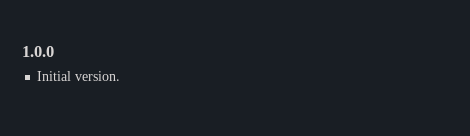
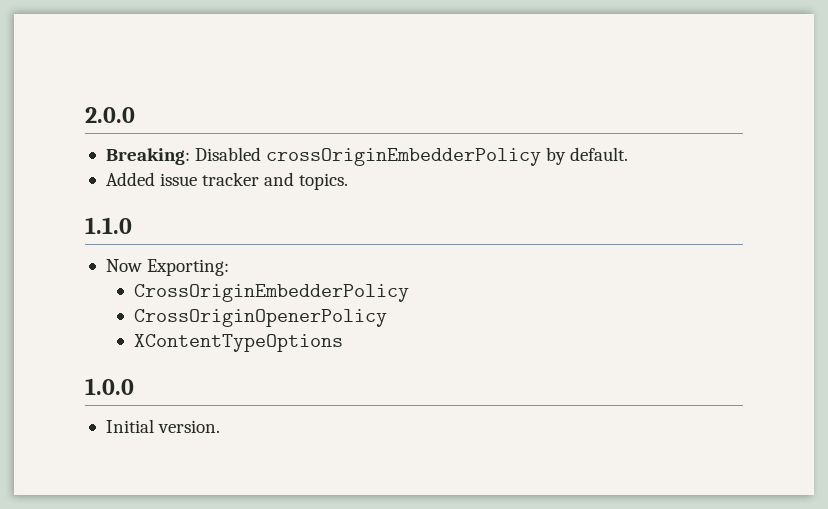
(22, 51) none -> [85,107,135,123] [105,147,629,166] [105,172,349,190] [85,217,132,234] [105,259,230,276] [133,284,409,302] [133,309,387,327] [133,334,343,352] 2.0.0 // Breaking: Disabled crossOriginEmbedderPolicy by default. // Added issue tracker and topics. // 1.1.0 // Now Exporting: // CrossOriginEmbedderPolicy // CrossOriginOpenerPolicy // XContentTypeOptions //

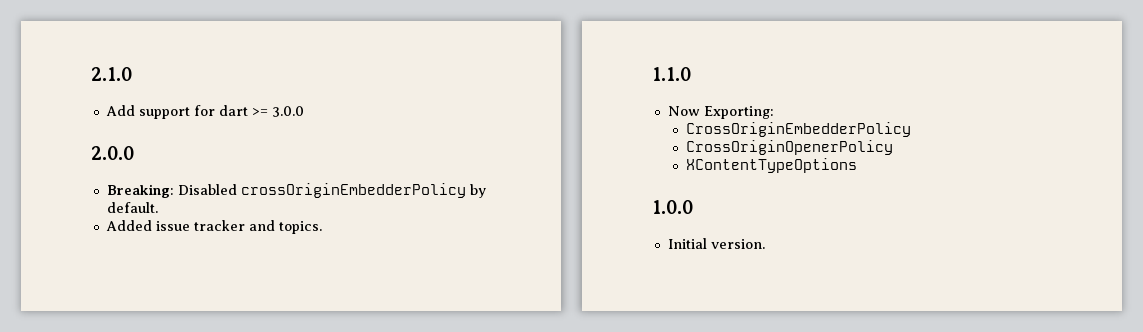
(85, 115) none -> [91,67,132,81] [105,105,304,119] 2.1.0 // Add support for dart >= 3.0.0 //

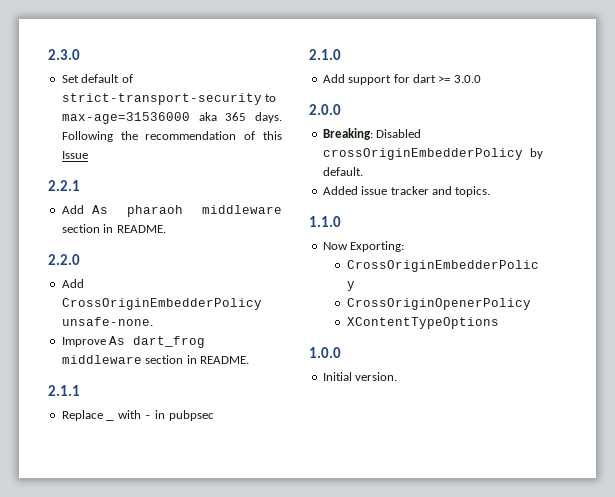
(91, 74) none -> [48,49,80,60] [61,74,133,83] [61,93,277,105] [61,112,282,124] [61,131,282,142] [61,151,88,159] [48,180,80,191] [61,205,282,217] [61,224,166,233] [48,254,80,265] [61,279,84,288] [61,298,262,310] [61,317,153,326] [61,336,206,348] [61,355,249,364] [48,385,80,396] [61,410,115,421] [117,410,214,421] 2.3.0 // Set default of strict-transport-security to max-age=31536000 aka 365 days. Following the recommendation of this Issue // 2.2.1 // Add As pharaoh middleware section in README. // 2.2.0 // Add CrossOriginEmbedderPolicy unsafe-none. // Improve As dart_frog middleware section in README. // 2.1.1 // Replace _ with - in pubpsec //

